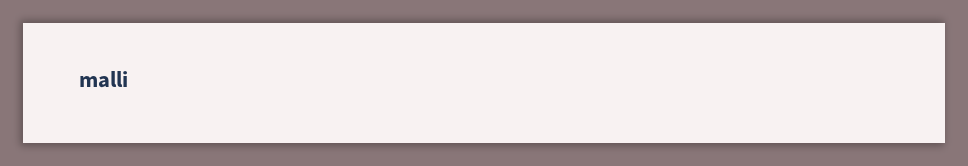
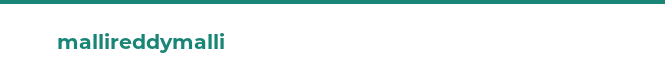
[79,71,128,88] malli -> [57,33,225,53] mallireddymalli

